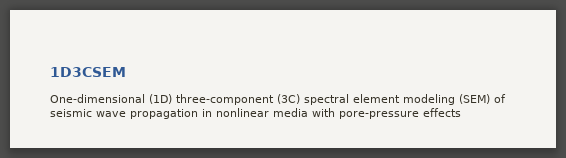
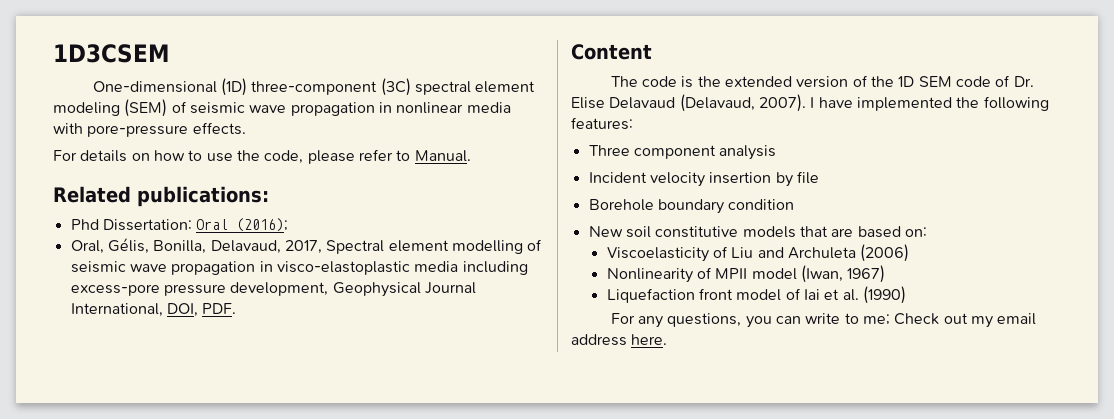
[423,108,461,117] effects -> [192,122,246,135] [53,149,471,164] [53,186,269,207] [70,218,289,232] [70,238,543,254] [70,261,528,275] [70,282,476,297] [70,303,237,317] [571,44,652,60] [610,75,1034,88] [571,94,1049,112] [571,117,633,130] [588,145,777,160] [588,171,819,187] [588,199,795,214] [588,226,927,238] [606,244,910,262] [606,265,886,283] [606,286,906,304] [610,313,1037,328] [571,334,668,346] effects. // For details on how to use the code, please refer to Manual. // Related publications: // Phd Dissertation: Oral (2016); // Oral, Gélis, Bonilla, Delavaud, 2017, Spectral element modelling of seismic wave propagation in visco-elastoplastic media including excess-pore pressure development, Geophysical Journal International, DOI, PDF. // Content // The code is the extended version of the 1D SEM code of Dr. Elise Delavaud (Delavaud, 2007). I have implemented the following features: // Three component analysis // Incident velocity insertion by file // Borehole boundary condition // New soil constitutive models that are based on: // Viscoelasticity of Liu and Archuleta (2006) // Nonlinearity of MPII model (Iwan, 1967) // Liquefaction front model of Iai et al. (1990) // For any questions, you can write to me; Check out my email address here.

